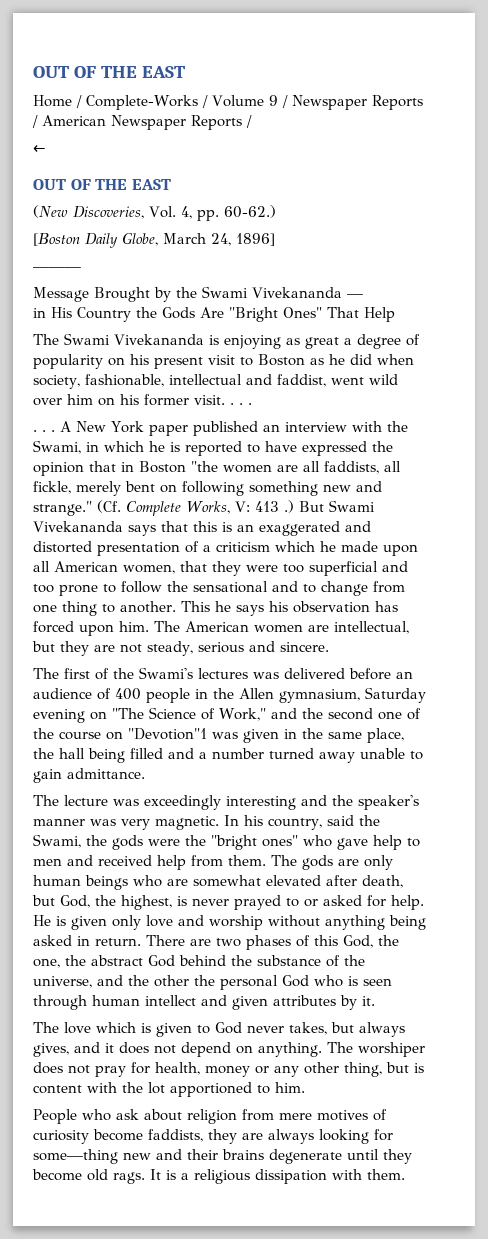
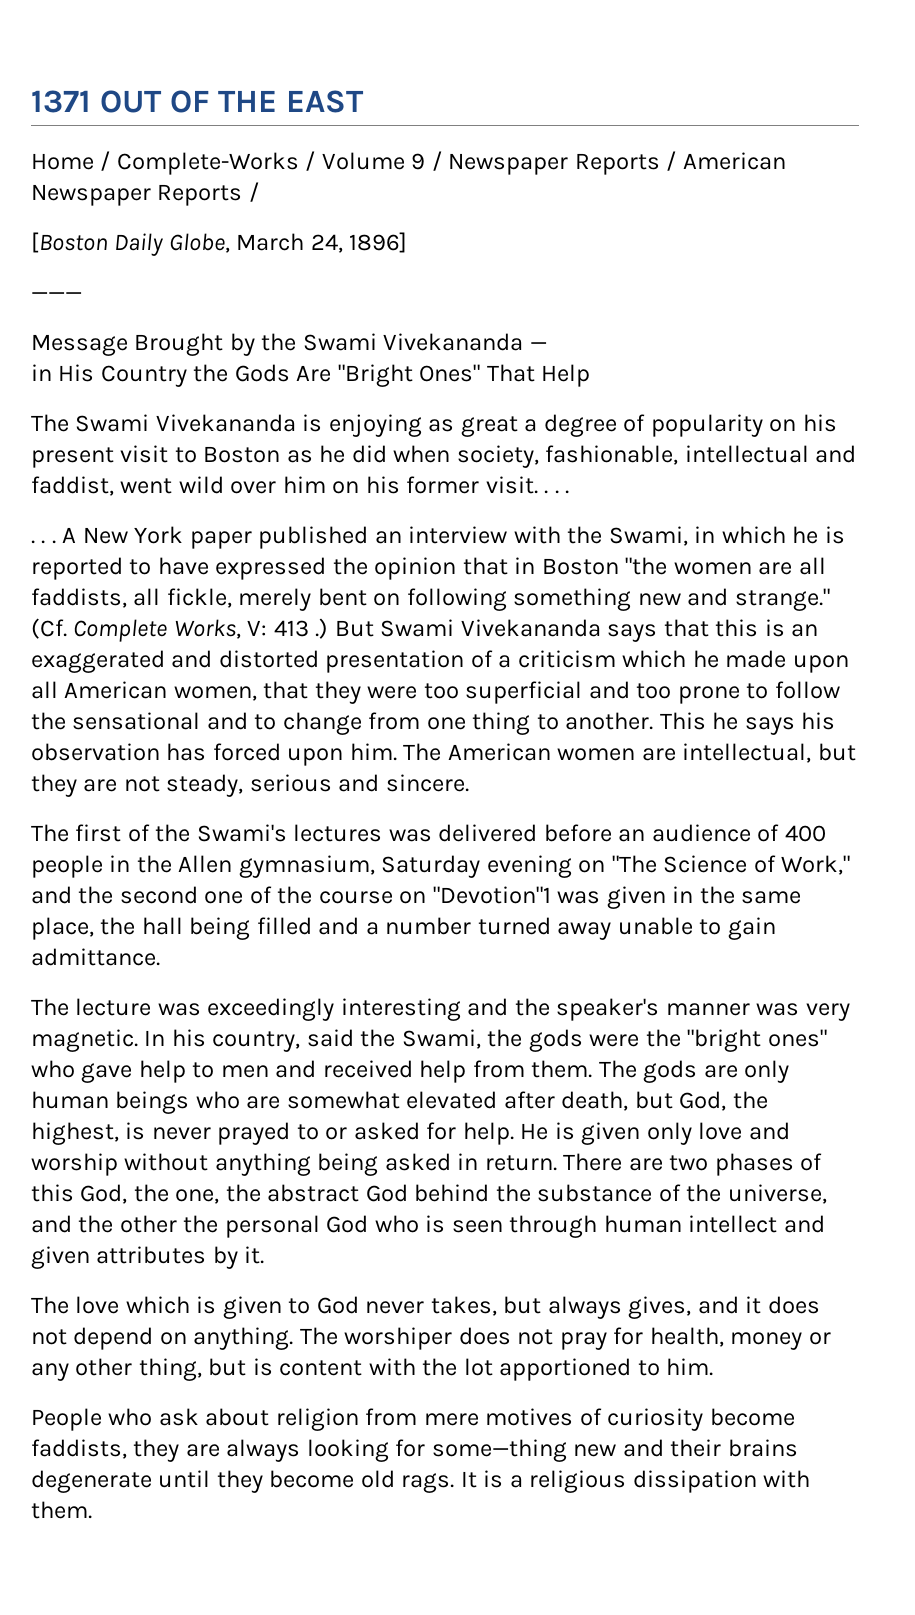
(33, 72) none -> [31,90,91,113] 1371
[33,145,46,153] [33,179,171,190] [33,205,276,221] // ← // OUT OF THE EAST // (New Discoveries, Vol. 4, pp. 60-62.) -> (259, 192) none

